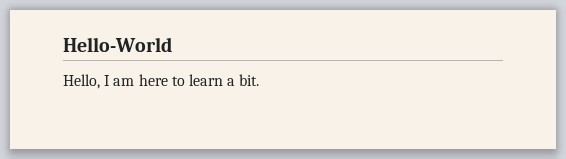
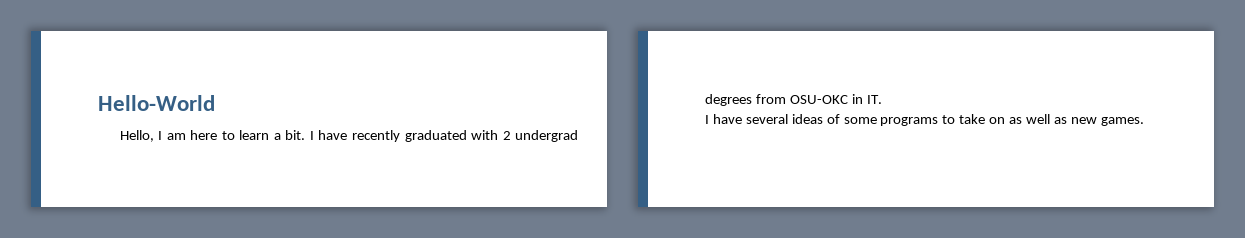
(260, 80) none -> [309,130,578,142] [705,94,882,106] [705,114,1144,126] I have recently graduated with 2 undergrad degrees from OSU-OKC in IT. // I have several ideas of some programs to take on as well as new games.

